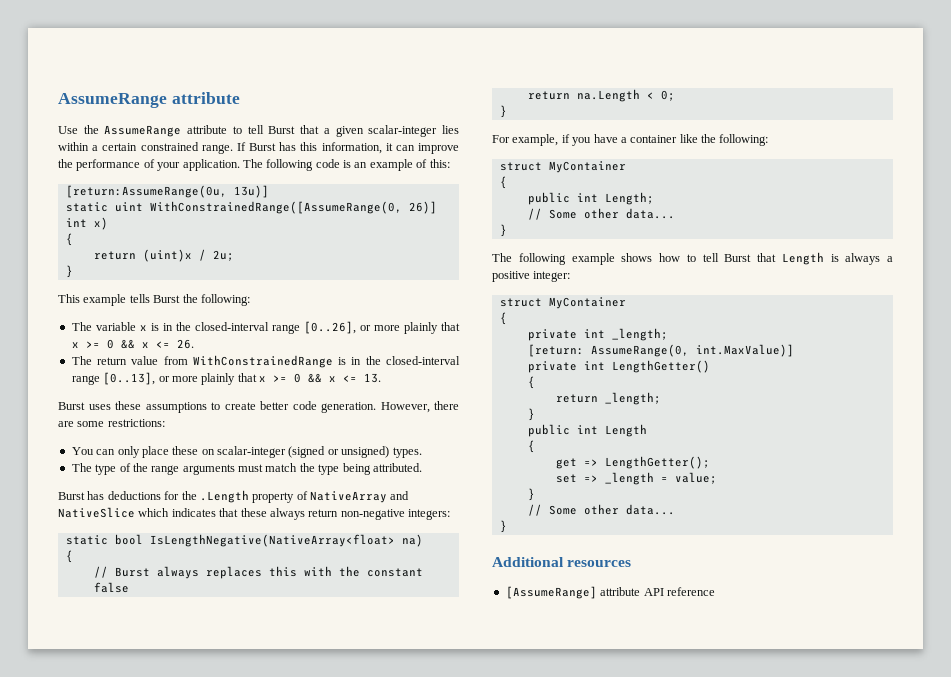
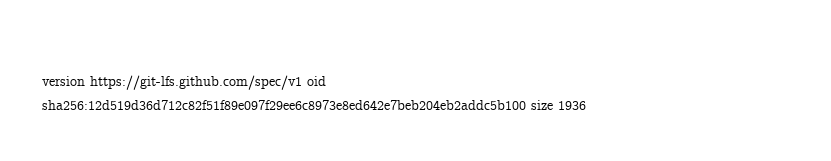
[58,92,240,108] [58,125,460,137] [58,142,459,154] [58,159,450,171] [65,185,269,198] [65,201,437,214] [65,217,108,230] [65,233,73,246] [93,249,234,262] [65,265,73,278] [58,294,250,306] [71,321,460,334] [71,339,194,349] [71,355,460,368] [71,372,381,385] [58,401,459,413] [58,419,165,427] [71,446,422,458] [71,463,422,475] [58,490,410,503] [58,507,450,520] [65,534,423,547] [65,550,73,563] [93,566,423,579] [93,582,129,593] [527,89,675,102] [499,105,507,118] [492,134,769,146] [499,161,626,173] [499,176,507,189] [527,192,654,205] [527,208,675,220] [499,224,507,237] [492,252,893,265] [492,271,571,282] [499,297,626,309] [499,312,507,325] [527,328,668,341] [527,344,794,357] [527,360,710,373] [527,376,535,389] [555,392,661,405] [527,408,535,421] [527,424,647,437] [527,440,535,453] [555,456,710,469] [555,472,717,485] [527,488,535,501] [527,504,675,516] [499,520,507,533] [492,557,632,567] [505,586,715,599] AssumeRange attribute // Use the AssumeRange attribute to tell Burst that a given scalar-integer lies within a certain constrained range. If Burst has this information, it can improve the performance of your application. The following code is an example of this: // [return:AssumeRange(0u, 13u)] // static uint WithConstrainedRange([AssumeRange(0, 26)] int x) // { // return (uint)x / 2u; // } // This example tells Burst the following: // The variable x is in the closed-interval range [0..26], or more plainly that x >= 0 && x <= 26. // The return value from WithConstrainedRange is in the closed-interval range [0..13], or more plainly that x >= 0 && x <= 13. // Burst uses these assumptions to create better code generation. However, there are some restrictions: // You can only place these on scalar-integer (signed or unsigned) types. // The type of the range arguments must match the type being attributed. // Burst has deductions for the .Length property of NativeArray and NativeSlice which indicates that these always return non-negative integers: // static bool IsLengthNegative(NativeArray<float> na) // { // // Burst always replaces this with the constant false // return na.Length < 0; // } // For example, if you have a container like the following: // struct MyContainer // { // public int Length; // // Some other data... // } // The following example shows how to tell Burst that Length is always a positive integer: // struct MyContainer // { // private int _length; // [return: AssumeRange(0, int.MaxValue)] // private int LengthGetter() // { // return _length; // } // public int Length // { // get => LengthGetter(); // set => _length = value; // } // // Some other data... // } // Additional resources // [AssumeRange] attribute API reference -> [42,75,326,90] [42,100,586,110] version https://git-lfs.github.com/spec/v1 oid sha256:12d519d36d712c82f51f89e097f29ee6c8973e8ed642e7beb204eb2addc5b100 size 1936

